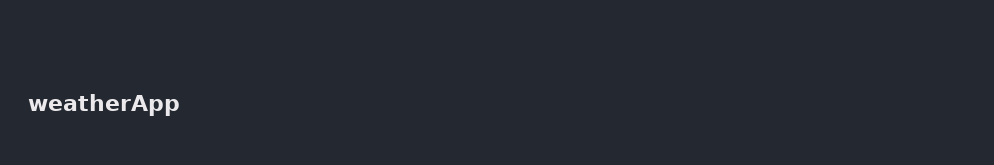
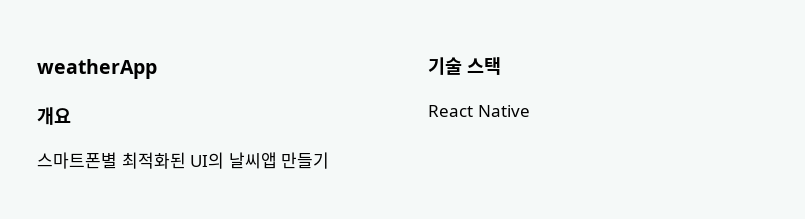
(180, 105) none -> [37,107,71,125] [37,152,330,169] [428,57,501,75] [428,105,530,117] // 개요 // 스마트폰별 최적화된 UI의 날씨앱 만들기 // 기술 스택 // React Native

